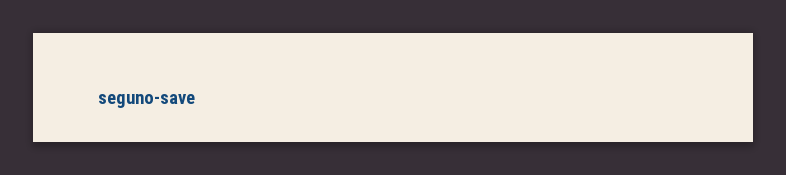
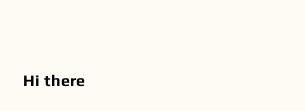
[98,94,195,108] seguno-save -> [23,74,86,87] Hi there

